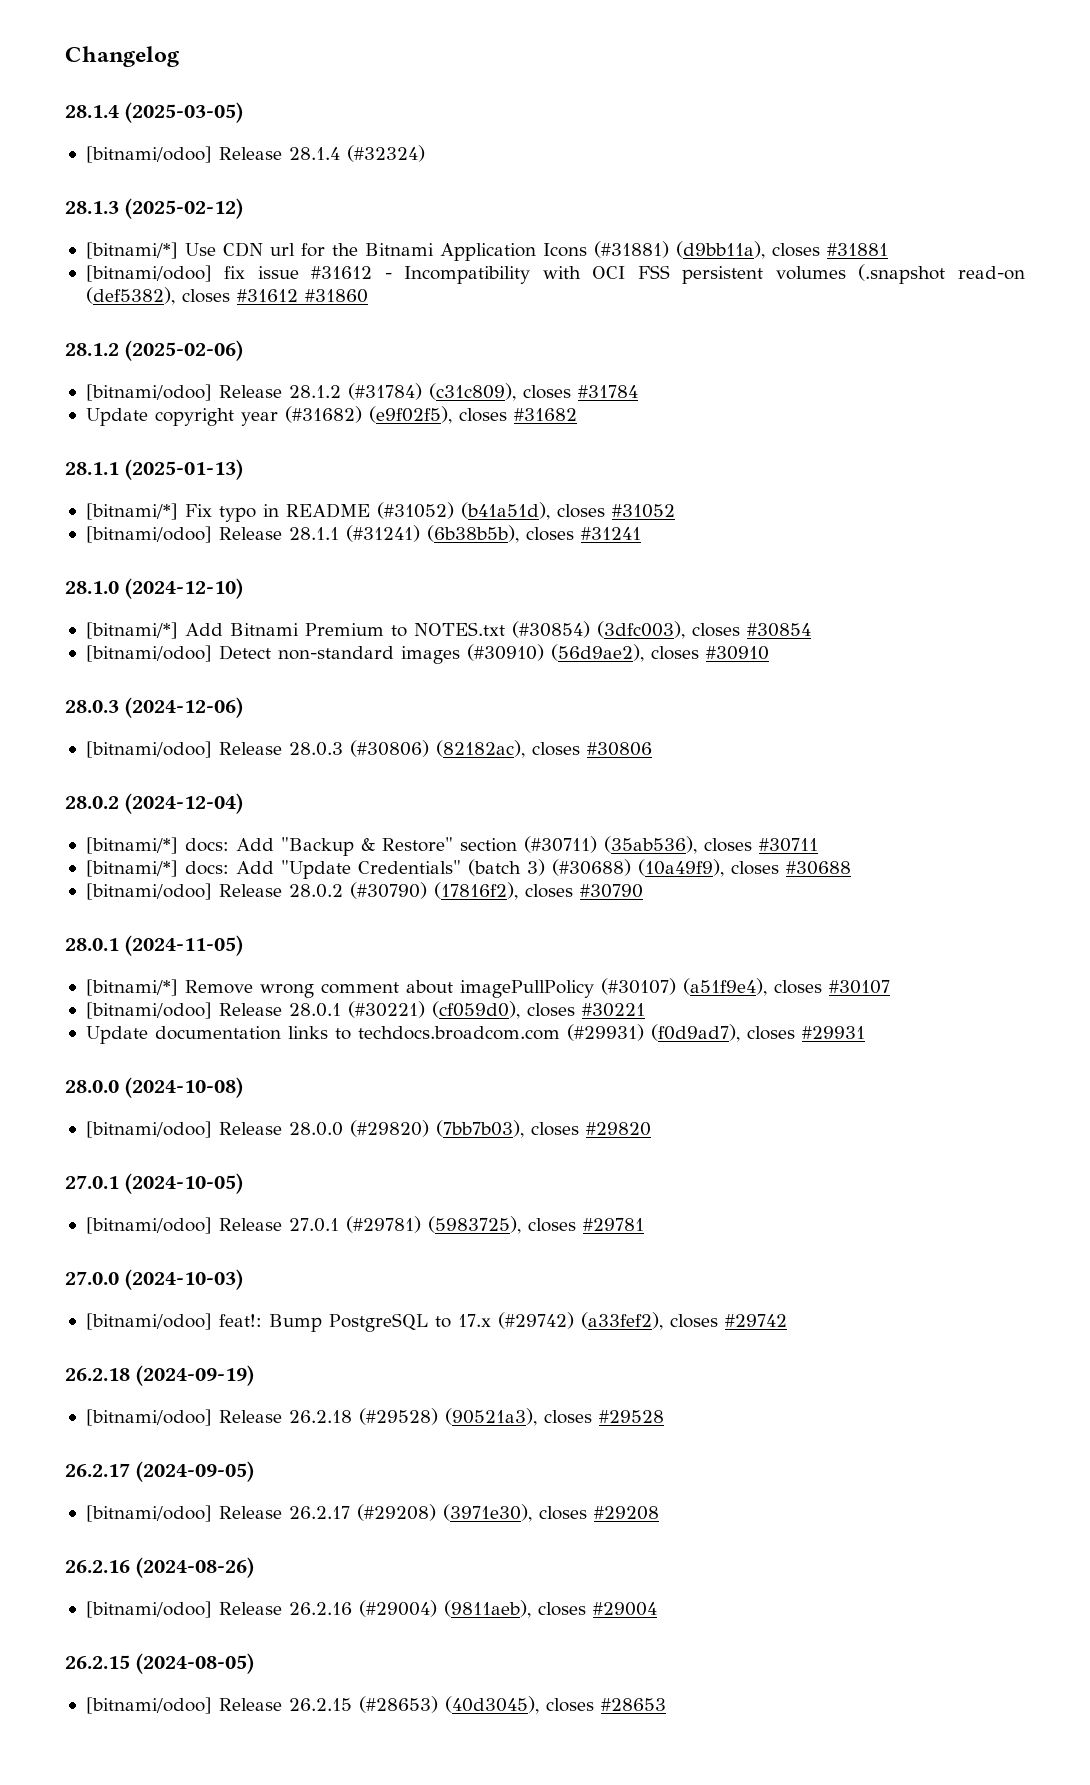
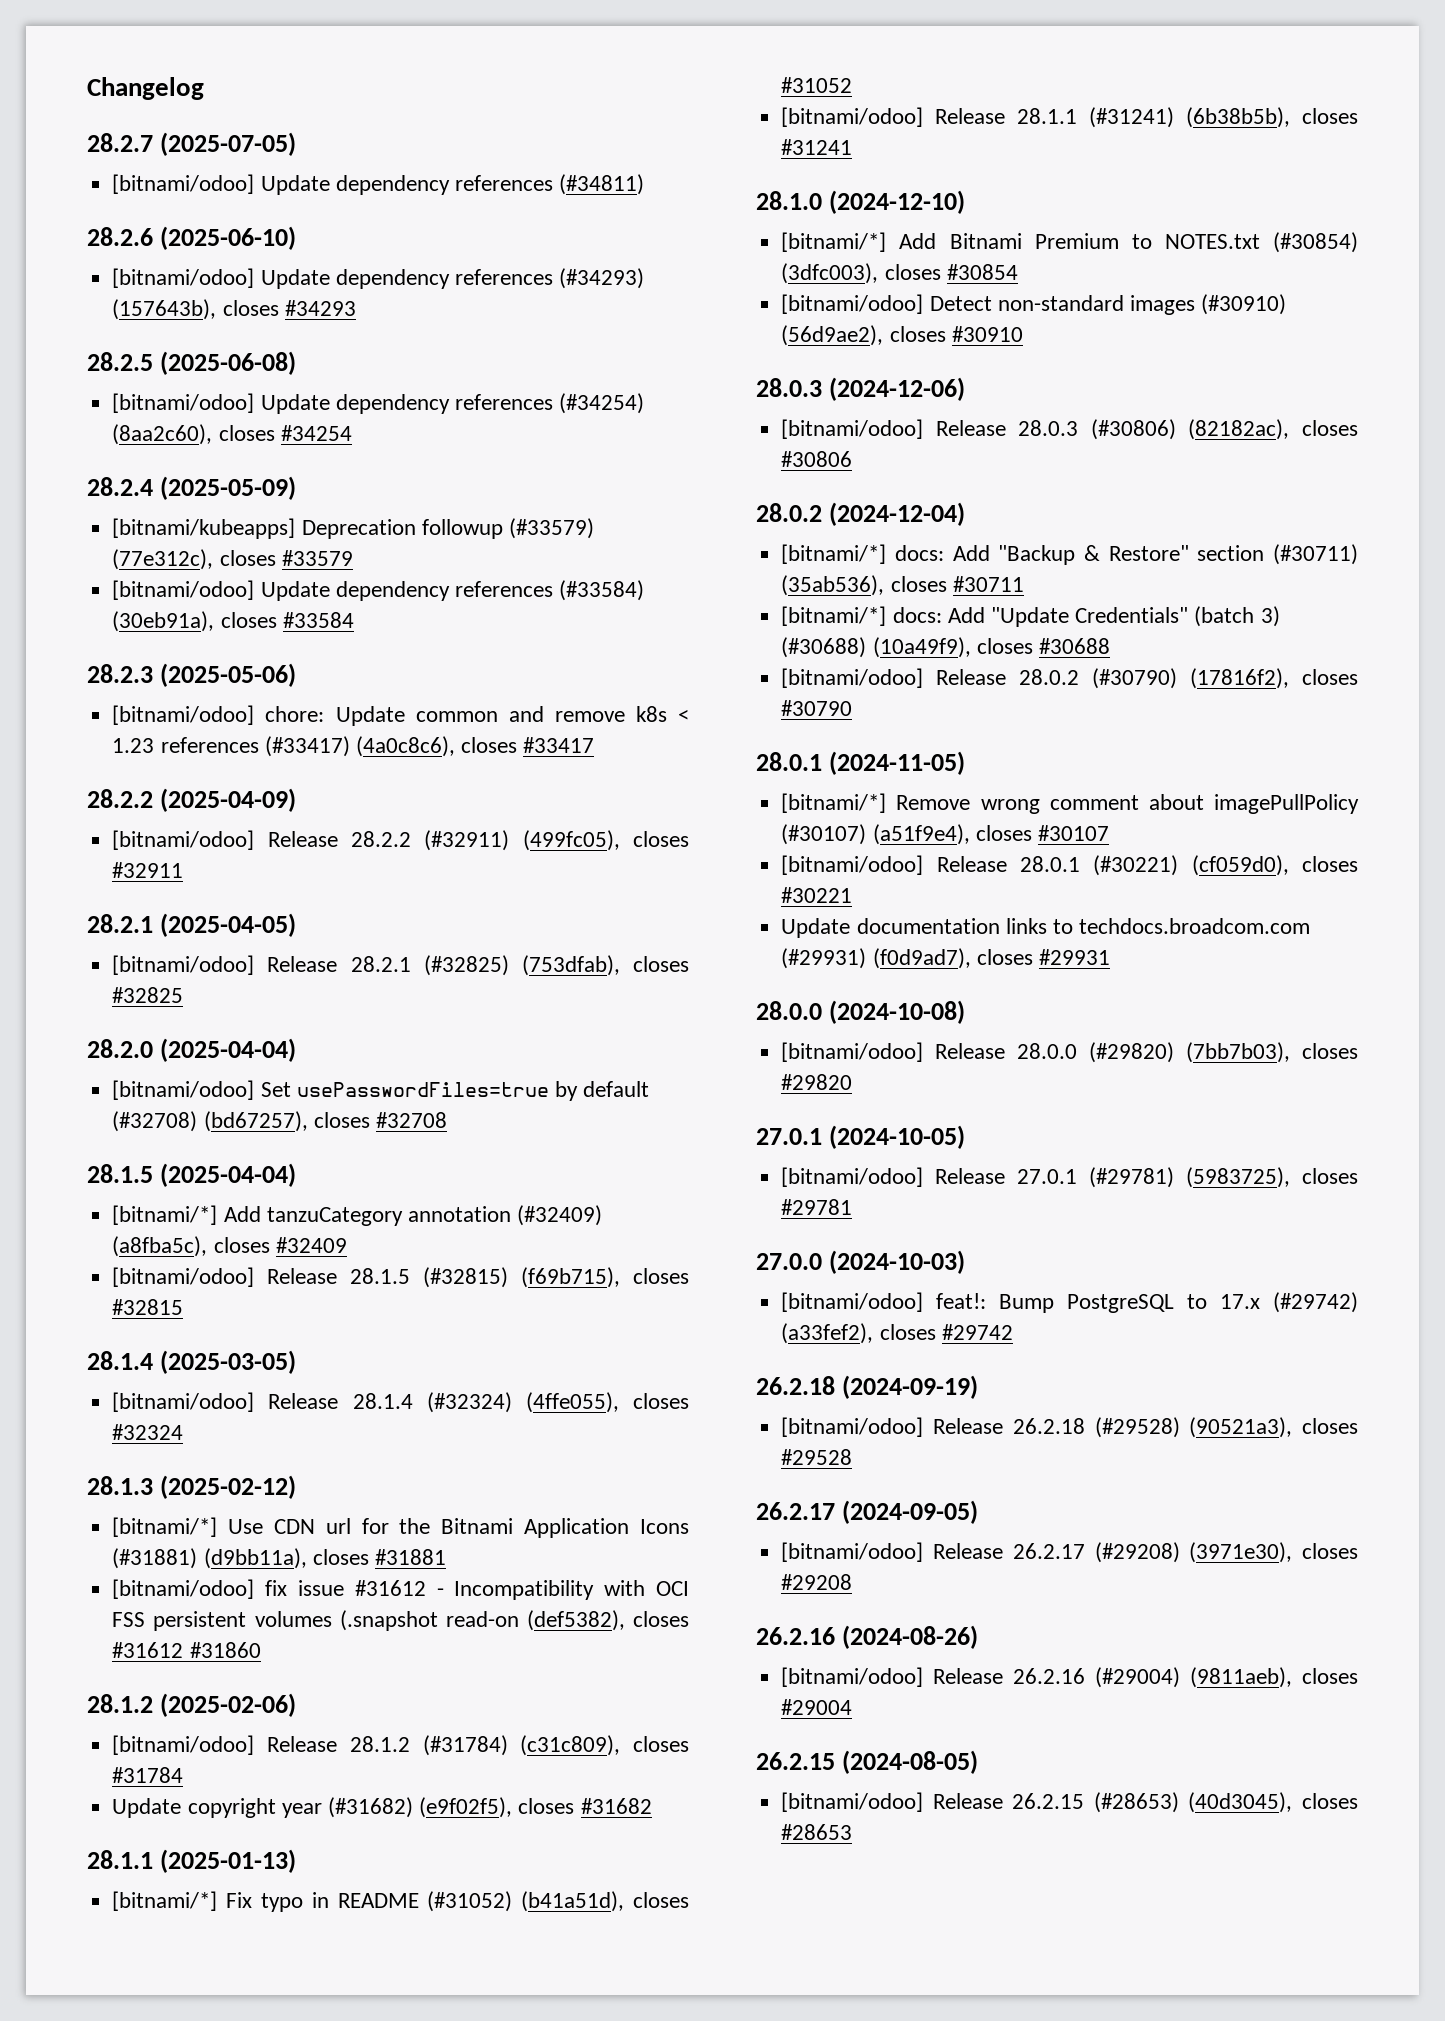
(179, 56) none -> [87,132,296,156] [112,174,645,195] [87,226,296,250] [112,268,645,289] [112,299,356,320] [87,351,296,375] [112,393,645,414] [112,424,352,445] [87,476,296,500] [112,518,594,539] [112,549,353,570] [112,580,645,601] [112,611,354,632] [87,663,296,687] [112,705,690,726] [112,736,595,757] [87,788,296,812] [112,830,689,851] [112,862,184,878] [87,913,296,937] [112,955,689,976] [112,987,184,1003] [87,1038,296,1062] [112,1080,650,1101] [112,1111,447,1132] [87,1163,296,1187] [112,1205,603,1226] [112,1236,347,1257] [112,1267,689,1288] [112,1299,184,1315] // 28.2.7 (2025-07-05) // [bitnami/odoo] Update dependency references (#34811) // 28.2.6 (2025-06-10) // [bitnami/odoo] Update dependency references (#34293) (157643b), closes #34293 // 28.2.5 (2025-06-08) // [bitnami/odoo] Update dependency references (#34254) (8aa2c60), closes #34254 // 28.2.4 (2025-05-09) // [bitnami/kubeapps] Deprecation followup (#33579) (77e312c), closes #33579 // [bitnami/odoo] Update dependency references (#33584) (30eb91a), closes #33584 // 28.2.3 (2025-05-06) // [bitnami/odoo] chore: Update common and remove k8s < 1.23 references (#33417) (4a0c8c6), closes #33417 // 28.2.2 (2025-04-09) // [bitnami/odoo] Release 28.2.2 (#32911) (499fc05), closes #32911 // 28.2.1 (2025-04-05) // [bitnami/odoo] Release 28.2.1 (#32825) (753dfab), closes #32825 // 28.2.0 (2025-04-04) // [bitnami/odoo] Set usePasswordFiles=true by default (#32708) (bd67257), closes #32708 // 28.1.5 (2025-04-04) // [bitnami/*] Add tanzuCategory annotation (#32409) (a8fba5c), closes #32409 // [bitnami/odoo] Release 28.1.5 (#32815) (f69b715), closes #32815
(425, 153) none -> [525,1392,689,1413] [112,1424,184,1440] (4ffe055), closes #32324

